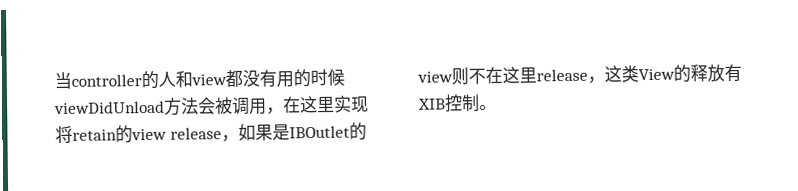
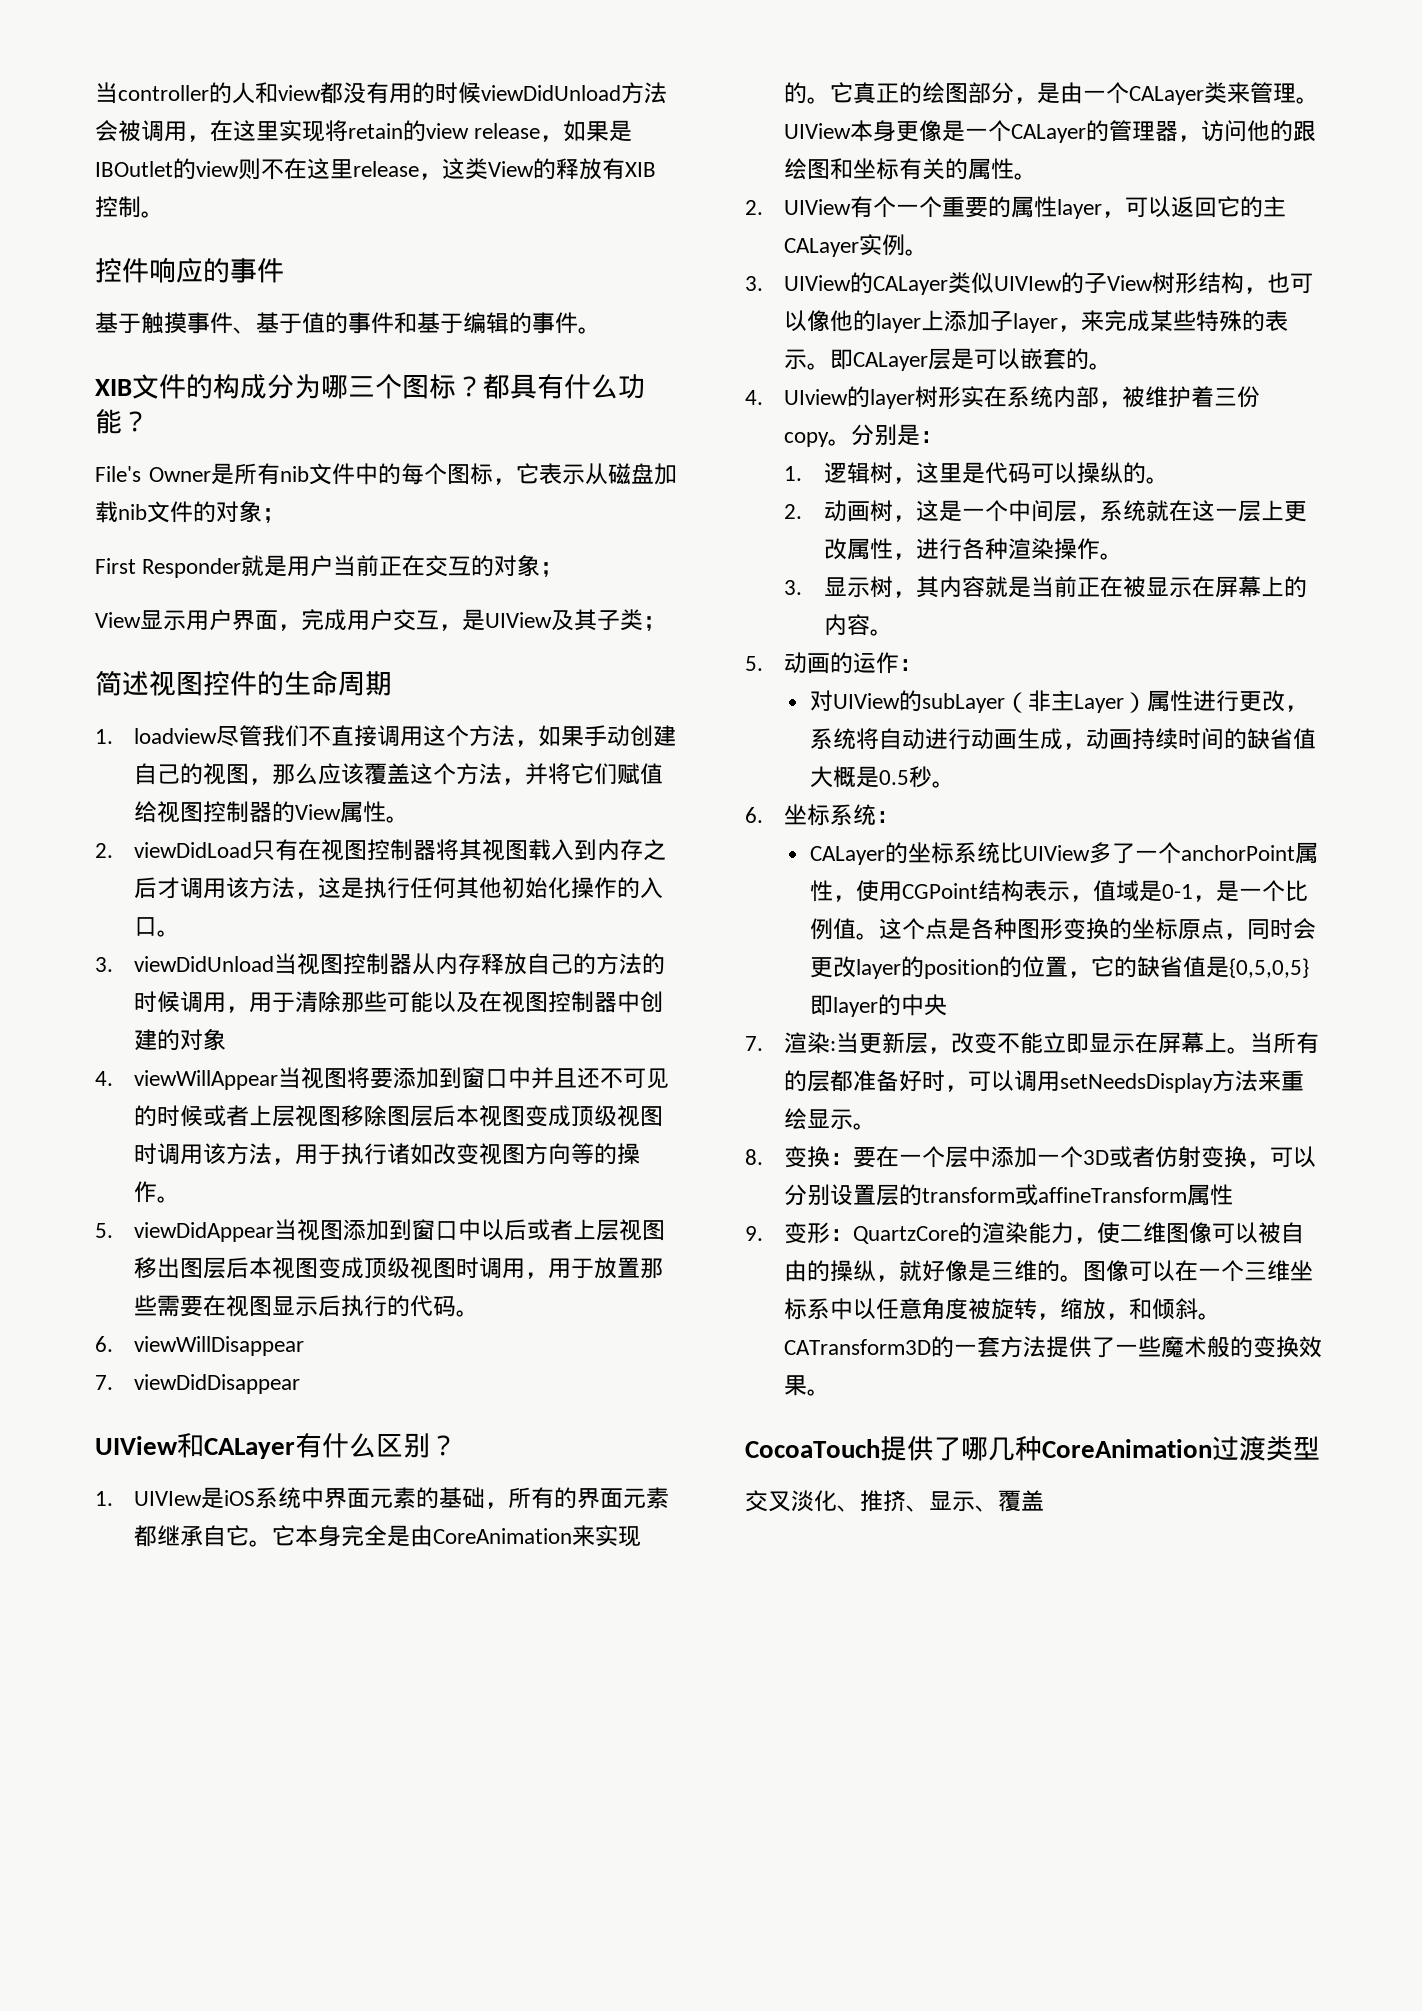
(497, 107) none -> [95,257,284,283] [95,312,601,334] [95,374,645,399] [95,409,149,434] [95,463,677,485] [95,500,285,523] [95,554,564,578] [95,609,666,631] [95,670,392,696] [95,725,677,747] [134,763,664,785] [134,801,410,823] [95,839,667,861] [134,877,664,899] [134,917,181,937] [95,953,666,975] [134,991,664,1013] [134,1028,227,1051] [95,1067,670,1090] [134,1105,664,1127] [134,1143,641,1165] [134,1181,181,1203] [95,1219,666,1242] [134,1257,664,1279] [134,1295,480,1317] [95,1336,305,1356] [95,1374,301,1394] [95,1433,457,1459] [95,1487,670,1509] [134,1525,642,1547] [784,82,1320,105] [784,120,1317,143] [784,158,1038,180] [745,196,1287,219] [784,234,929,257] [745,272,1314,295] [784,310,1289,333] [784,348,1113,371] [745,386,1261,409] [784,424,944,447] [784,462,1169,484] [784,500,1307,522] [823,538,1123,560] [784,576,1307,598] [823,614,893,636] [745,652,923,674] [809,690,1308,713] [809,728,1316,750] [809,766,955,788] [745,804,900,826] [809,842,1318,865] [809,880,1308,902] [809,918,1316,940] [809,956,1309,979] [809,994,947,1017] [745,1032,1320,1054] [784,1070,1305,1093] [784,1108,877,1130] [745,1146,1317,1168] [784,1184,1234,1206] [745,1222,1305,1244] [784,1260,1314,1282] [784,1297,1222,1320] [784,1336,1323,1358] [784,1375,831,1396] [745,1435,1320,1461] [745,1490,1044,1512] // 控件响应的事件 // 基于触摸事件、基于值的事件和基于编辑的事件。 // XIB文件的构成分为哪三个图标？都具有什么功能？ // File's Owner是所有nib文件中的每个图标，它表示从磁盘加载nib文件的对象； // First Responder就是用户当前正在交互的对象； // View显示用户界面，完成用户交互，是UIView及其子类； // 简述视图控件的生命周期 // 1. loadview尽管我们不直接调用这个方法，如果手动创建自己的视图，那么应该覆盖这个方法，并将它们赋值给视图控制器的View属性。 // 2. viewDidLoad只有在视图控制器将其视图载入到内存之后才调用该方法，这是执行任何其他初始化操作的入口。 // 3. viewDidUnload当视图控制器从内存释放自己的方法的时候调用，用于清除那些可能以及在视图控制器中创建的对象 // 4. viewWillAppear当视图将要添加到窗口中并且还不可见的时候或者上层视图移除图层后本视图变成顶级视图时调用该方法，用于执行诸如改变视图方向等的操作。 // 5. viewDidAppear当视图添加到窗口中以后或者上层视图移出图层后本视图变成顶级视图时调用，用于放置那些需要在视图显示后执行的代码。 // 6. viewWillDisappear // 7. viewDidDisappear // UIView和CALayer有什么区别？ // 1. UIVIew是iOS系统中界面元素的基础，所有的界面元素都继承自它。它本身完全是由CoreAnimation来实现的。它真正的绘图部分，是由一个CALayer类来管理。UIView本身更像是一个CALayer的管理器，访问他的跟绘图和坐标有关的属性。 // 2. UIView有个一个重要的属性layer，可以返回它的主CALayer实例。 // 3. UIView的CALayer类似UIVIew的子View树形结构，也可以像他的layer上添加子layer，来完成某些特殊的表示。即CALayer层是可以嵌套的。 // 4. UIview的layer树形实在系统内部，被维护着三份copy。分别是： // 1.逻辑树，这里是代码可以操纵的。 // 2.动画树，这是一个中间层，系统就在这一层上更改属性，进行各种渲染操作。 // 3.显示树，其内容就是当前正在被显示在屏幕上的内容。 // 5.动画的运作： // 对UIView的subLayer（非主Layer）属性进行更改，系统将自动进行动画生成，动画持续时间的缺省值大概是0.5秒。 // 6.坐标系统： // CALayer的坐标系统比UIView多了一个anchorPoint属性，使用CGPoint结构表示，值域是0-1，是一个比例值。这个点是各种图形变换的坐标原点，同时会更改layer的position的位置，它的缺省值是{0,5,0,5}即layer的中央 // 7.渲染:当更新层，改变不能立即显示在屏幕上。当所有的层都准备好时，可以调用setNeedsDisplay方法来重绘显示。 // 8.变换：要在一个层中添加一个3D或者仿射变换，可以分别设置层的transform或affineTransform属性 // 9.变形：QuartzCore的渲染能力，使二维图像可以被自由的操纵，就好像是三维的。图像可以在一个三维坐标系中以任意角度被旋转，缩放，和倾斜。CATransform3D的一套方法提供了一些魔术般的变换效果。 // CocoaTouch提供了哪几种CoreAnimation过渡类型 // 交叉淡化、推挤、显示、覆盖

